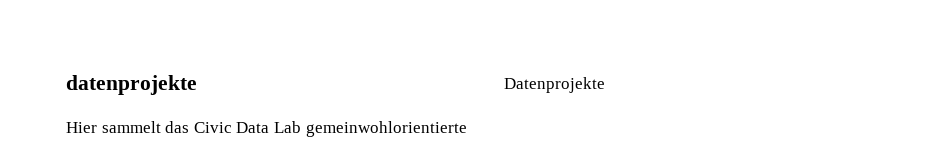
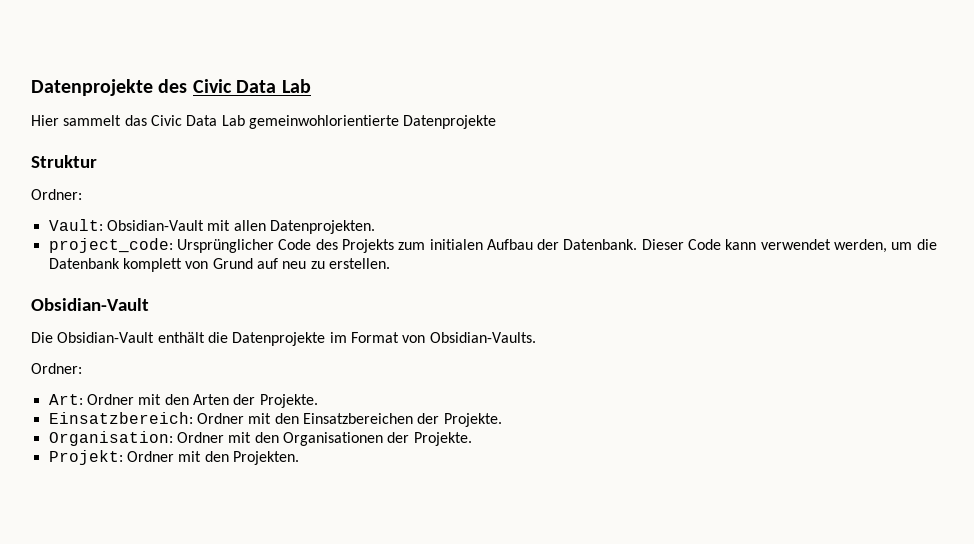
[66,75,197,95] datenprojekte -> [31,79,311,96] Datenprojekte des Civic Data Lab
(605, 85) none -> [31,155,97,168] [31,189,82,200] [48,219,375,234] [48,238,937,253] [48,258,390,272] [31,298,149,311] [31,332,536,346] [31,363,82,374] [48,394,318,408] [48,412,502,427] [48,431,472,446] [48,450,299,465] // Struktur // Ordner: // Vault: Obsidian-Vault mit allen Datenprojekten. // project_code: Ursprünglicher Code des Projekts zum initialen Aufbau der Datenbank. Dieser Code kann verwendet werden, um die Datenbank komplett von Grund auf neu zu erstellen. // Obsidian-Vault // Die Obsidian-Vault enthält die Datenprojekte im Format von Obsidian-Vaults. // Ordner: // Art: Ordner mit den Arten der Projekte. // Einsatzbereich: Ordner mit den Einsatzbereichen der Projekte. // Organisation: Ordner mit den Organisationen der Projekte. // Projekt: Ordner mit den Projekten.

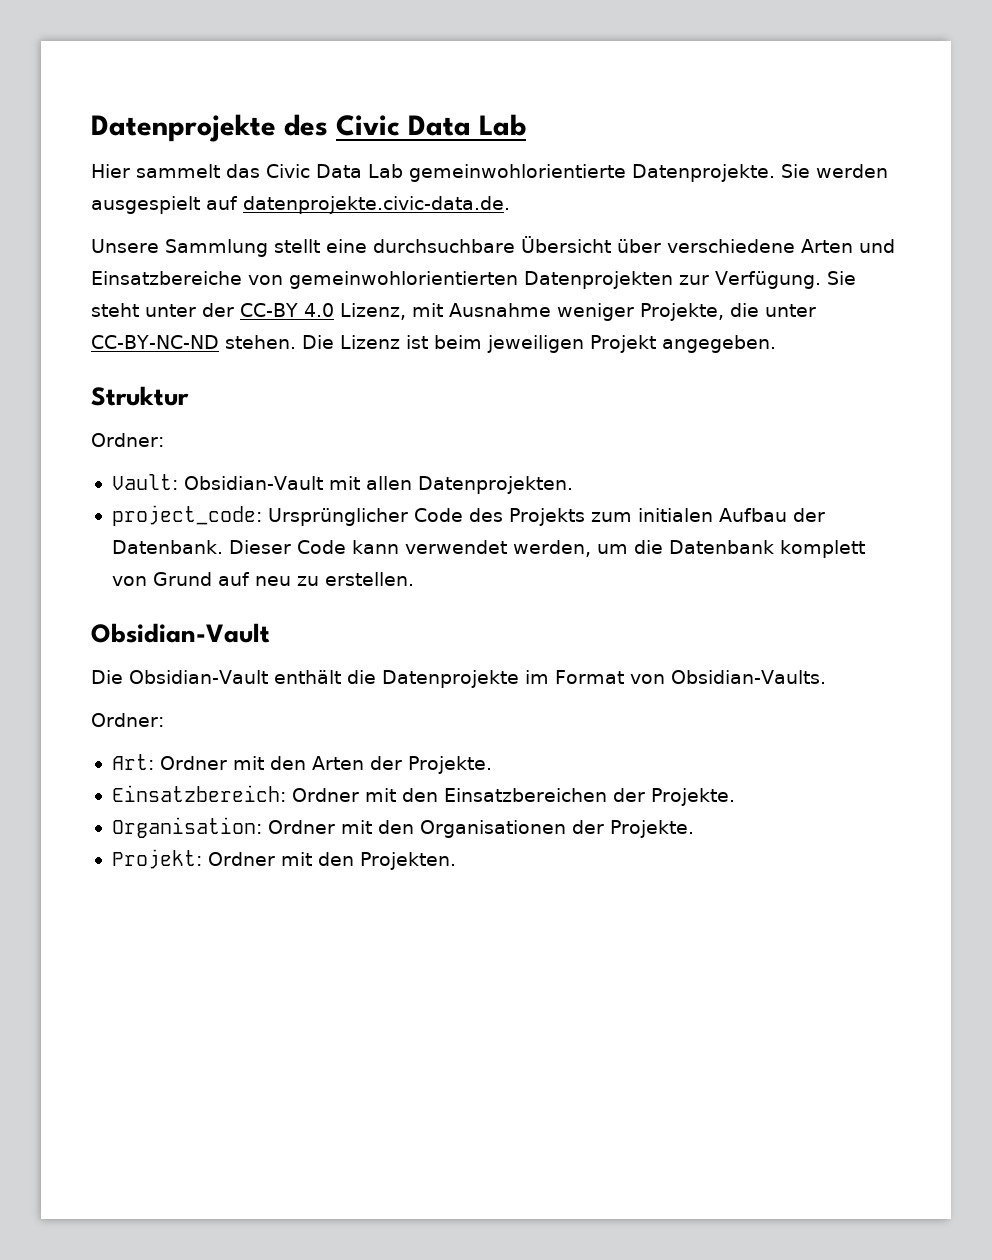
[403,115,497,129] Datenprojekte -> [632,164,888,182] [91,196,510,214] [91,236,895,257] [91,271,856,289] [91,303,816,321] [91,335,776,353] Datenprojekte. Sie werden ausgespielt auf datenprojekte.civic-data.de. // Unsere Sammlung stellt eine durchsuchbare Übersicht über verschiedene Arten und Einsatzbereiche von gemeinwohlorientierten Datenprojekten zur Verfügung. Sie steht unter der CC-BY 4.0 Lizenz, mit Ausnahme weniger Projekte, die unter CC-BY-NC-ND stehen. Die Lizenz ist beim jeweiligen Projekt angegeben.

